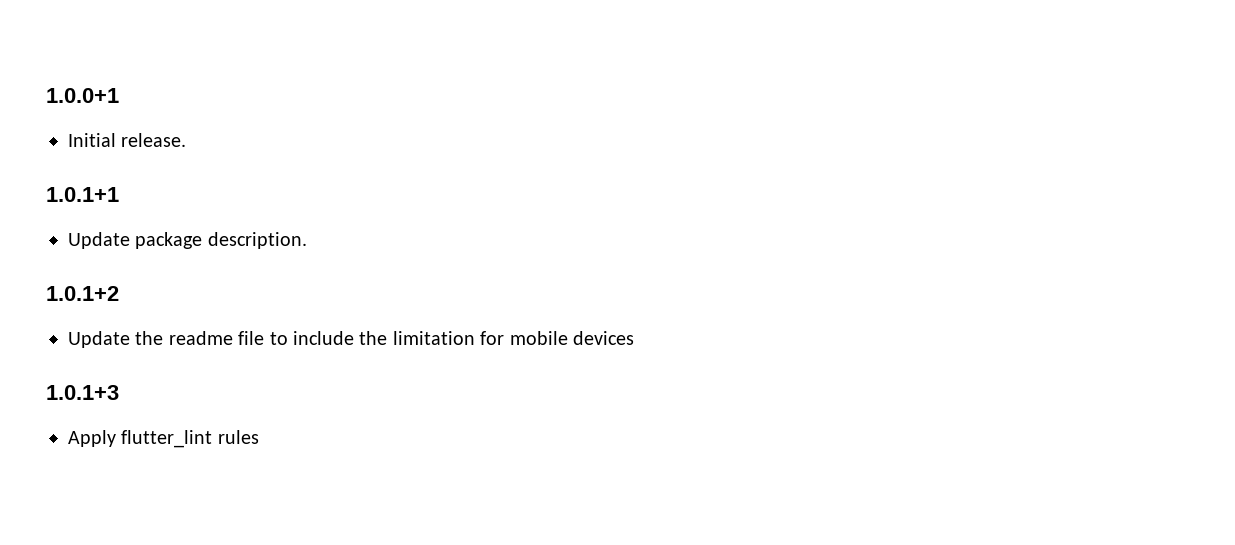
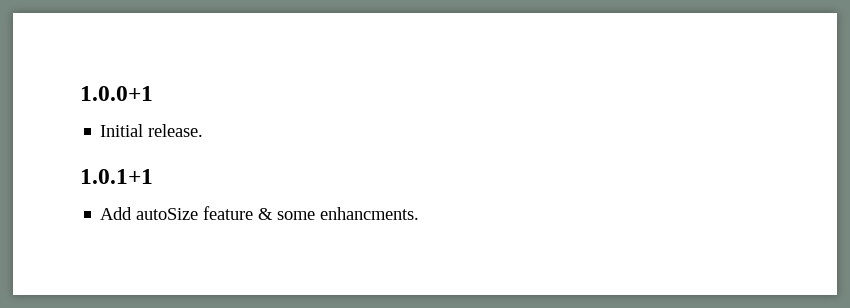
[68,232,307,249] [46,286,119,301] [68,331,634,348] [46,385,119,400] [68,430,259,448] Update package description. // 1.0.1+2 // Update the readme file to include the limitation for mobile devices // 1.0.1+3 // Apply flutter_lint rules -> [100,206,420,220] Add autoSize feature & some enhancments.

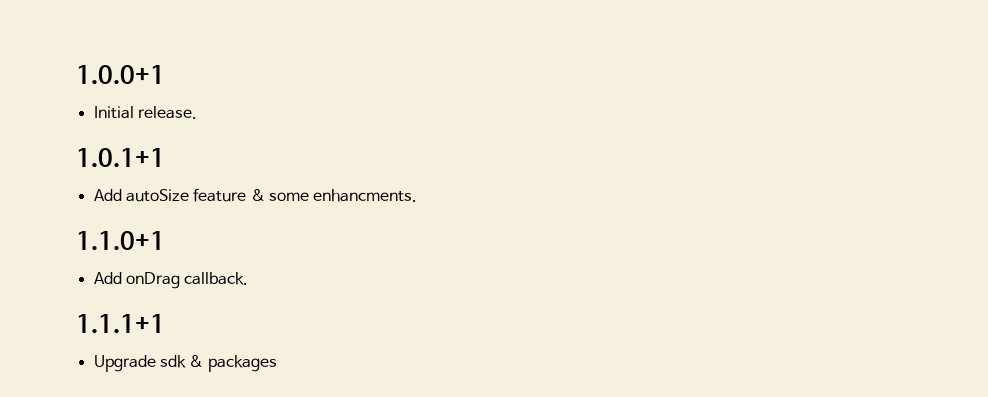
(420, 213) none -> [76,231,165,251] [93,272,249,289] [76,314,165,334] [93,355,277,372] // 1.1.0+1 // Add onDrag callback. // 1.1.1+1 // Upgrade sdk & packages

